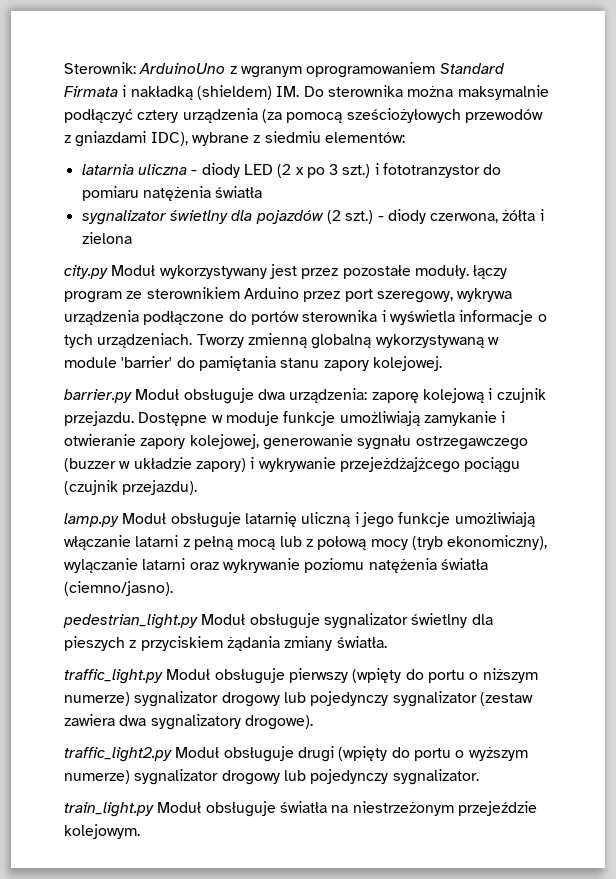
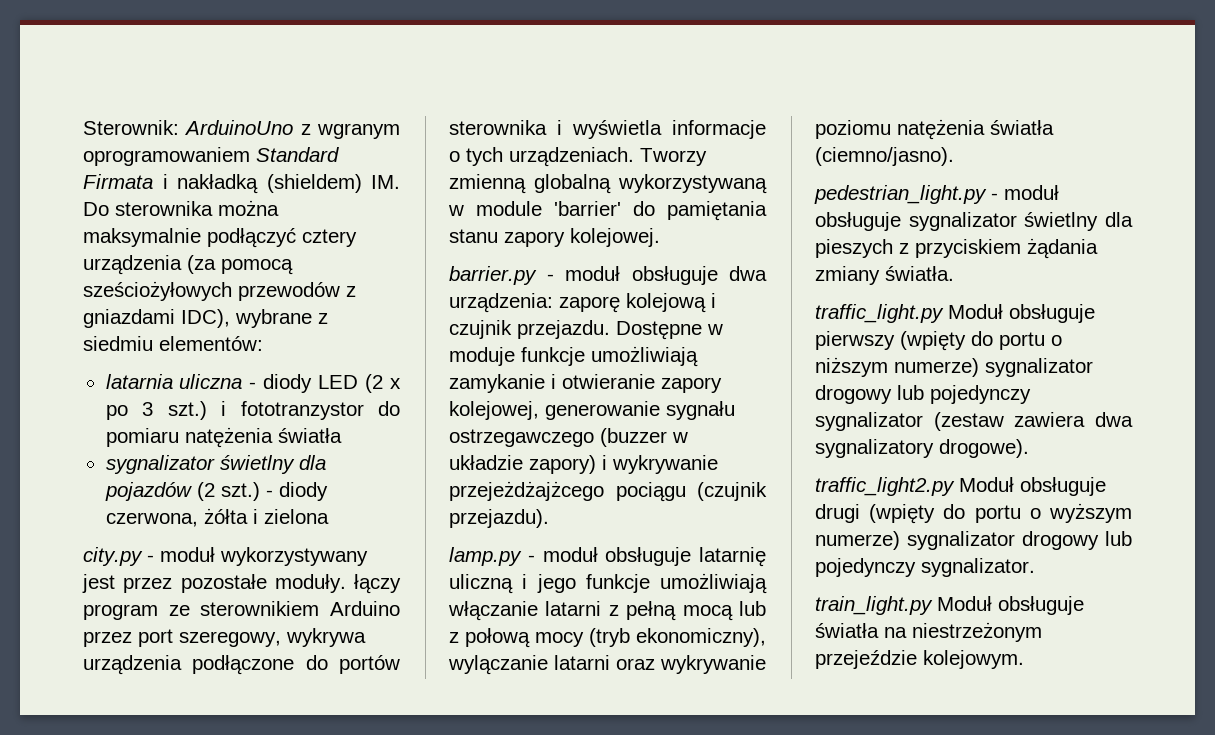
[111,265,156,276] Moduł -> [147,547,215,562] - moduł
[135,389,180,400] Moduł -> [546,266,620,281] - moduł
[122,513,167,524] Moduł -> [527,547,598,562] - moduł
[201,614,246,625] Moduł -> [991,185,1059,200] - moduł

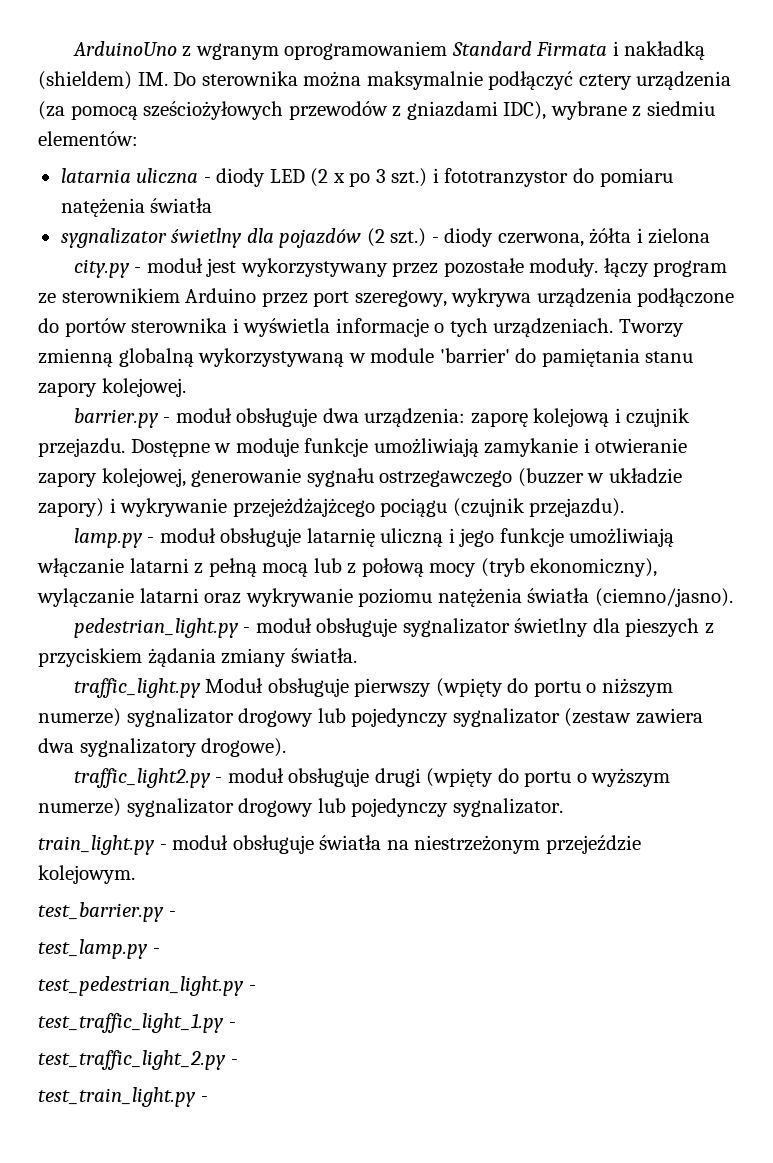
[83,120,179,135] Sterownik: -> (72, 48) none
[220,547,368,566] [82,574,115,593] wykorzystywany jest -> [206,258,388,277] jest wykorzystywany
[959,477,1014,492] Moduł -> [215,768,284,783] - moduł
[937,596,992,611] Moduł -> [159,835,229,850] - moduł
(1024, 659) none -> [38,902,176,922] [38,939,160,959] [38,976,256,996] [38,1013,236,1033] [38,1050,238,1070] [38,1087,208,1107] // test_barrier.py - // test_lamp.py - // test_pedestrian_light.py - // test_traffic_light_1.py - // test_traffic_light_2.py - // test_train_light.py -

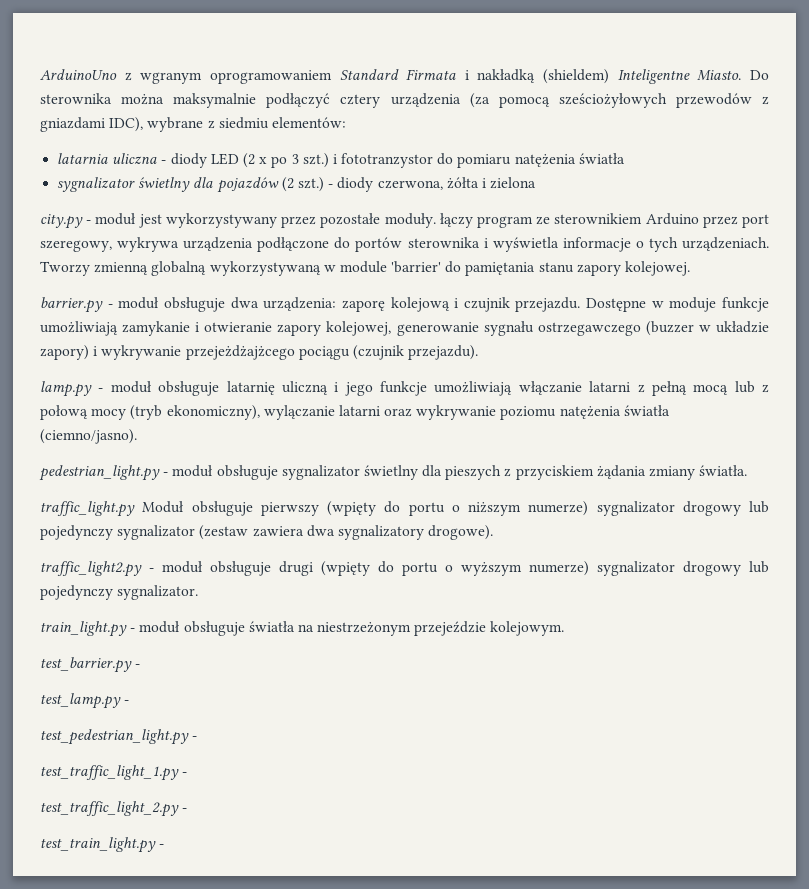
[137,72,168,86] IM. -> [617,69,742,84] Inteligentne Miasto.

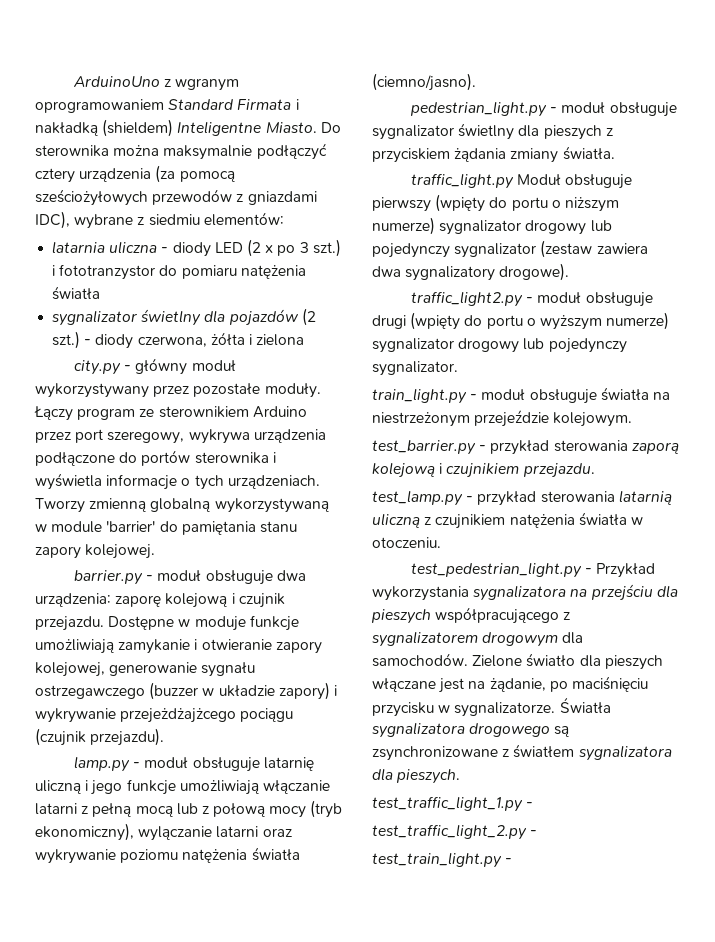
[95,213,162,228] moduł jest -> [135,358,236,375] główny moduł
[439,213,473,228] łączy -> [34,406,73,421] Łączy
[40,693,130,709] [40,729,198,745] // test_lamp.py - // test_pedestrian_light.py - -> [490,440,679,455] [372,462,595,478] [372,490,672,506] [372,512,643,529] [372,537,441,548] [411,562,656,578] [372,584,678,601] [371,607,571,624] [372,631,584,647] [372,653,663,670] [372,676,648,693] [372,697,611,717] [372,722,570,738] [372,744,672,761] [372,768,461,784] przykład sterowania zaporą kolejową i czujnikiem przejazdu. // test_lamp.py - przykład sterowania latarnią uliczną z czujnikiem natężenia światła w otoczeniu. // test_pedestrian_light.py - Przykład wykorzystania sygnalizatora na przejściu dla pieszych współpracującego z sygnalizatorem drogowym dla samochodów. Zielone światło dla pieszych włączane jest na żądanie, po maciśnięciu przycisku w sygnalizatorze. Światła sygnalizatora drogowego są zsynchronizowane z światłem sygnalizatora dla pieszych.

